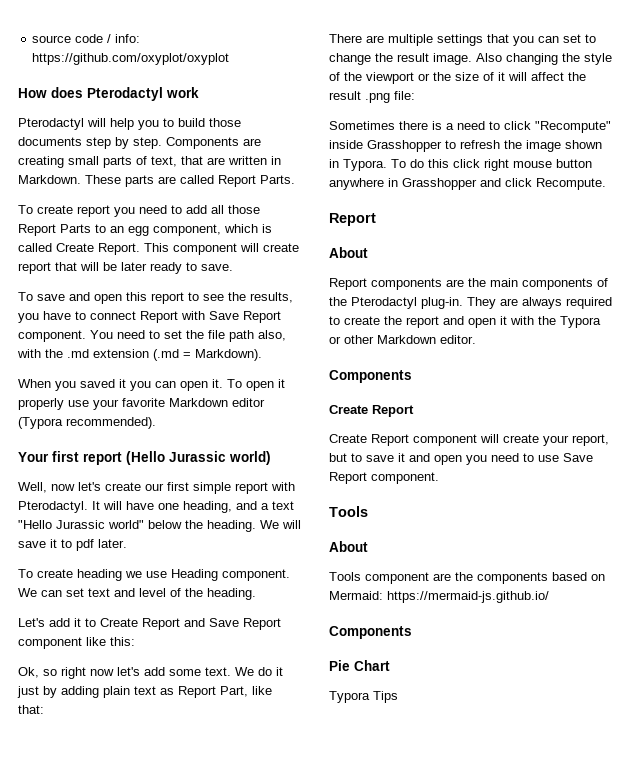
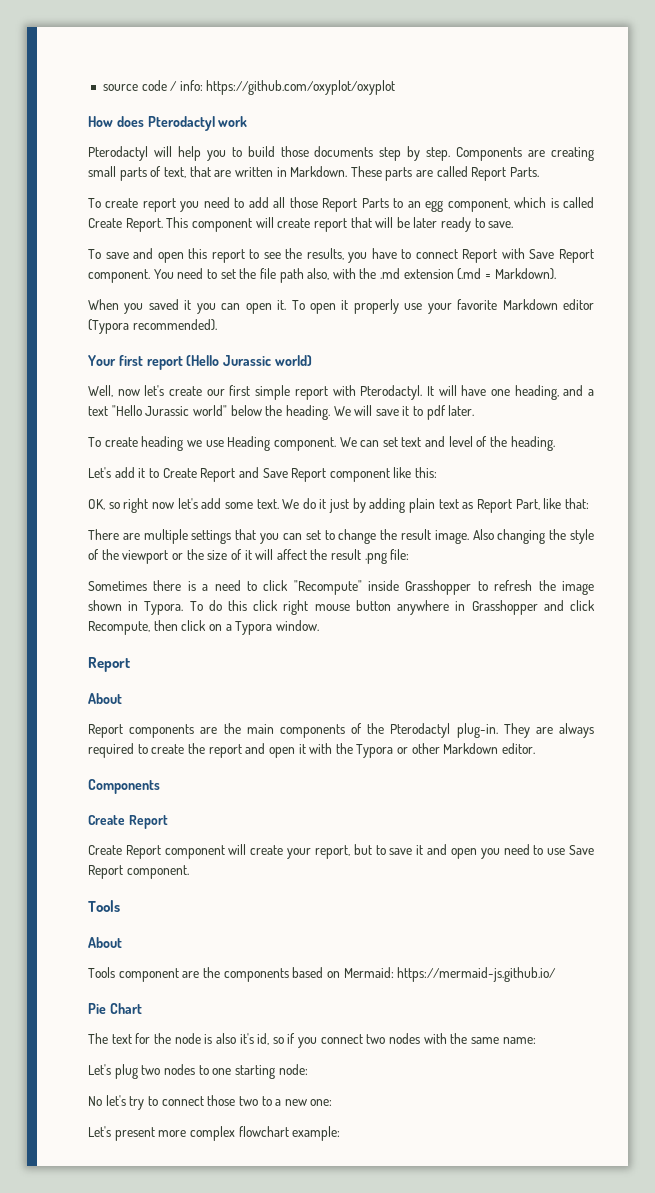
[18,667,39,678] Ok, -> [88,499,105,510] OK,
[536,178,606,190] Recompute. -> [88,620,319,635] Recompute, then click on a Typora window.
[329,626,412,639] // Components -> (557, 974) none
[329,691,398,703] Typora Tips -> [88,1033,536,1048] [88,1064,308,1079] [88,1095,333,1110] [88,1126,341,1141] The text for the node is also it's id, so if you connect two nodes with the same name: // Let's plug two nodes to one starting node: // No let's try to connect those two to a new one: // Let's present more complex flowchart example:

